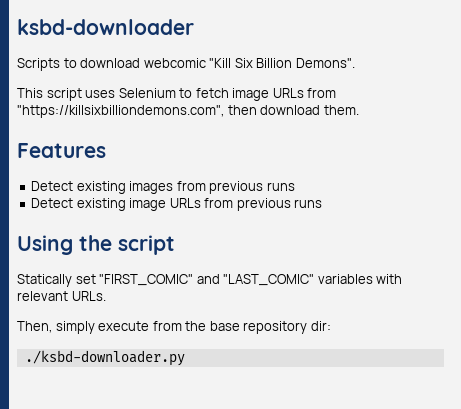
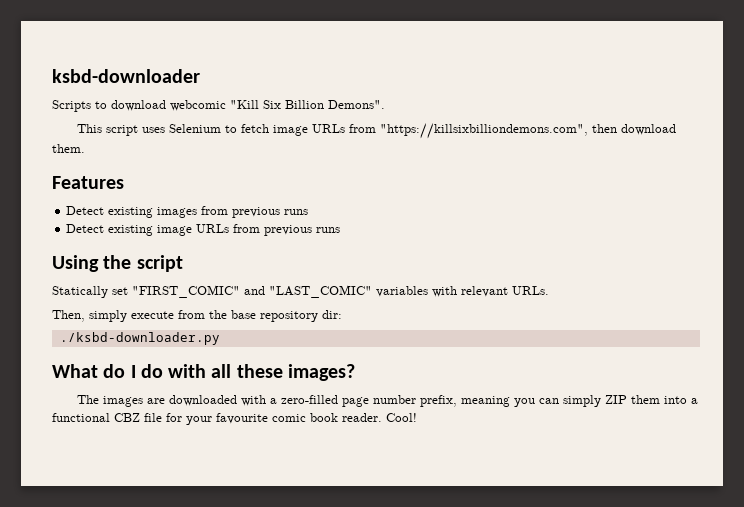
(185, 358) none -> [52,364,355,381] [76,395,698,407] [52,413,417,425] // What do I do with all these images? // The images are downloaded with a zero-filled page number prefix, meaning you can simply ZIP them into a functional CBZ file for your favourite comic book reader. Cool!

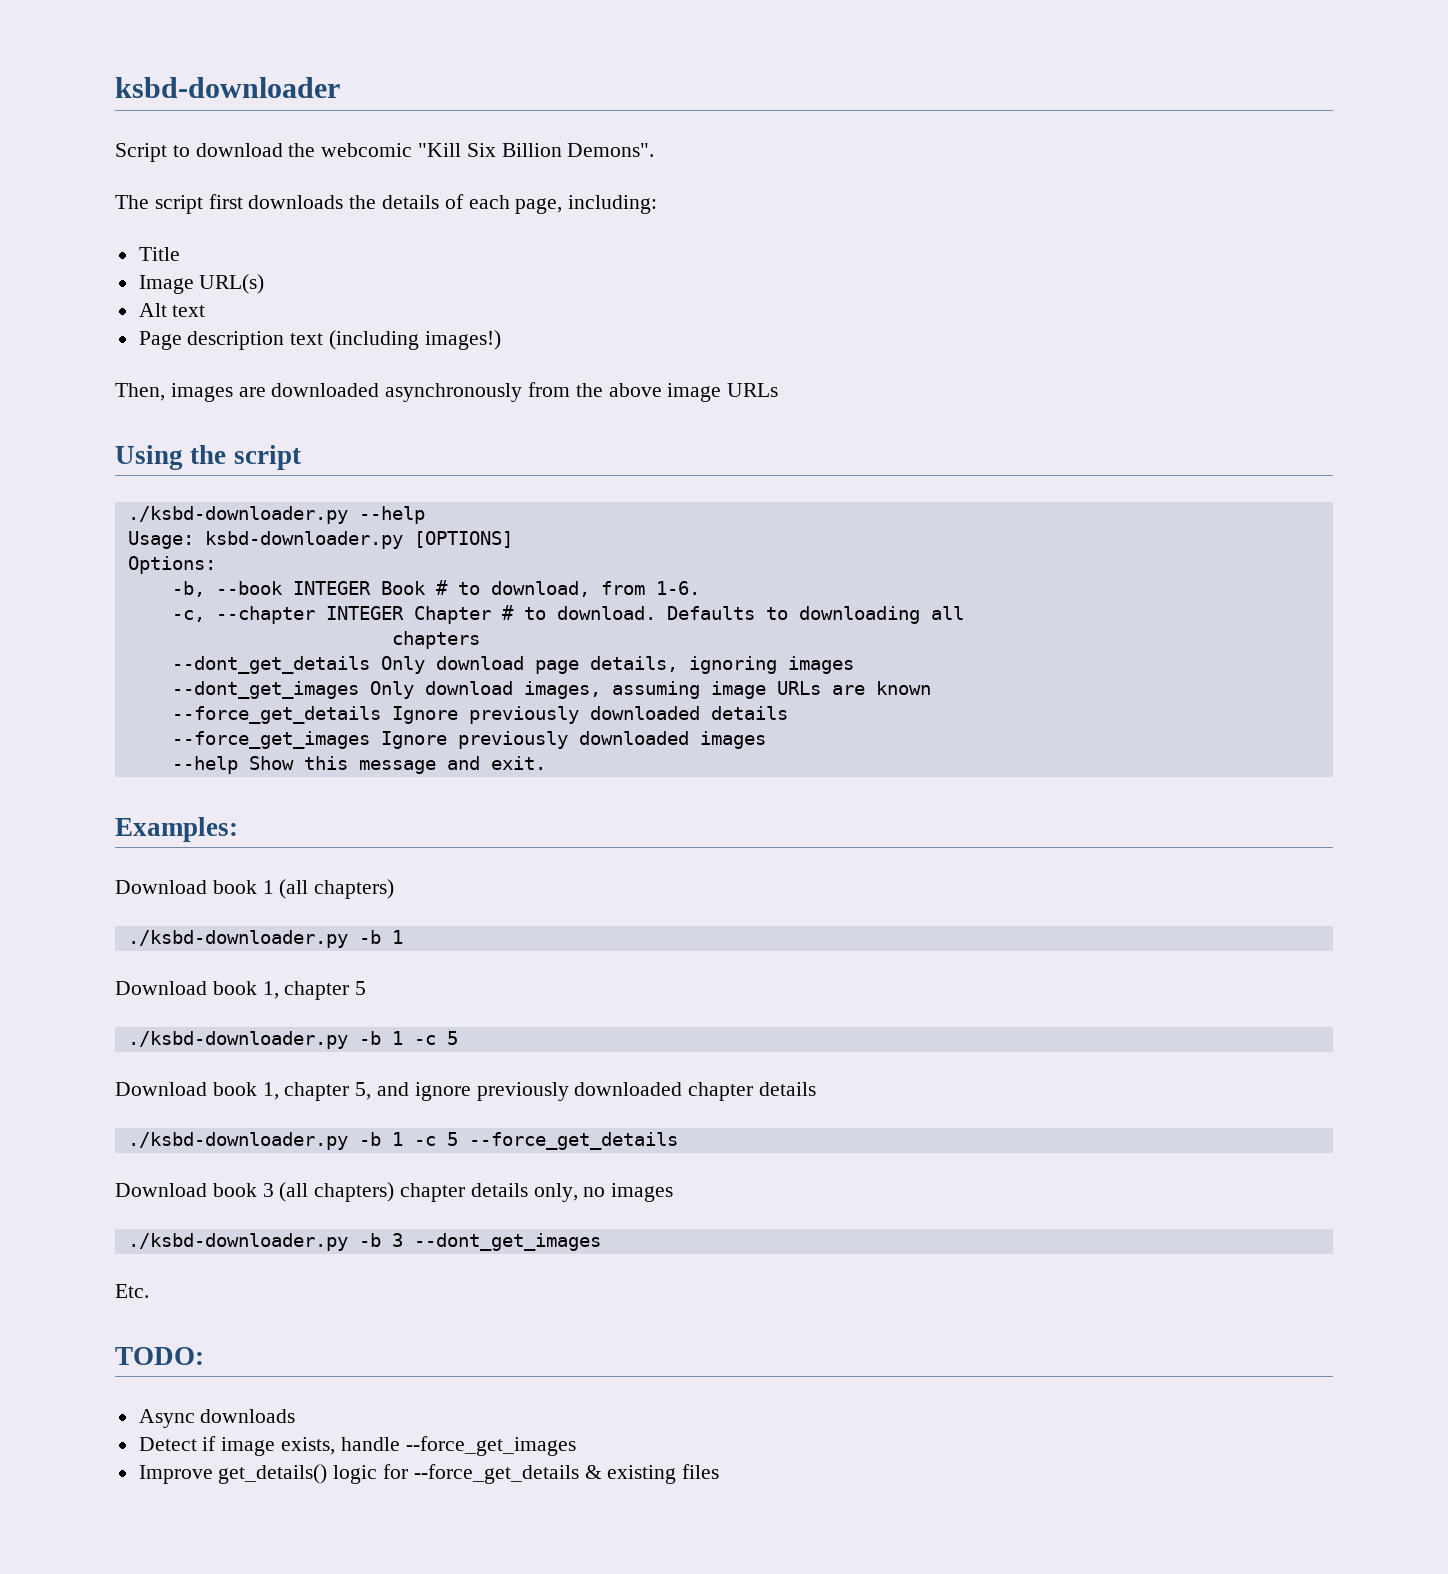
[52,100,91,112] Scripts -> [115,143,167,162] Script
(166, 105) none -> [288,143,316,157] the
[76,123,676,139] [52,144,85,153] [52,176,124,189] [66,206,309,218] [66,224,341,236] [52,255,183,272] [52,285,549,298] [52,310,342,322] [59,332,220,345] [52,364,355,381] [76,395,698,407] [52,413,417,425] This script uses Selenium to fetch image URLs from "https://killsixbilliondemons.com", then download them. // Features // Detect existing images from previous runs // Detect existing image URLs from previous runs // Using the script // Statically set "FIRST_COMIC" and "LAST_COMIC" variables with relevant URLs. // Then, simply execute from the base repository dir: // ./ksbd-downloader.py // What do I do with all these images? // The images are downloaded with a zero-filled page number prefix, meaning you can simply ZIP them into a functional CBZ file for your favourite comic book reader. Cool! -> [115,194,658,214] [138,247,180,261] [138,274,265,294] [138,303,206,317] [138,330,501,350] [115,382,779,402] [115,445,301,470] [127,506,425,524] [127,531,513,549] [127,556,216,574] [171,580,700,597] [171,605,964,624] [391,631,480,649] [171,656,854,674] [171,681,931,699] [171,706,788,724] [171,731,766,749] [171,756,546,774] [115,817,238,842] [115,879,395,899] [127,930,403,948] [115,981,367,1000] [127,1031,458,1049] [115,1082,817,1101] [127,1132,678,1150] [115,1182,674,1202] [127,1233,601,1251] [115,1284,149,1298] [115,1347,204,1365] [138,1409,296,1428] [138,1436,576,1456] [138,1464,720,1484] The script first downloads the details of each page, including: // Title // Image URL(s) // Alt text // Page description text (including images!) // Then, images are downloaded asynchronously from the above image URLs // Using the script // ./ksbd-downloader.py --help // Usage: ksbd-downloader.py [OPTIONS] // Options: // -b, --book INTEGER Book # to download, from 1-6. // -c, --chapter INTEGER Chapter # to download. Defaults to downloading all // chapters // --dont_get_details Only download page details, ignoring images // --dont_get_images Only download images, assuming image URLs are known // --force_get_details Ignore previously downloaded details // --force_get_images Ignore previously downloaded images // --help Show this message and exit. // Examples: // Download book 1 (all chapters) // ./ksbd-downloader.py -b 1 // Download book 1, chapter 5 // ./ksbd-downloader.py -b 1 -c 5 // Download book 1, chapter 5, and ignore previously downloaded chapter details // ./ksbd-downloader.py -b 1 -c 5 --force_get_details // Download book 3 (all chapters) chapter details only, no images // ./ksbd-downloader.py -b 3 --dont_get_images // Etc. // TODO: // Async downloads // Detect if image exists, handle --force_get_images // Improve get_details() logic for --force_get_details & existing files

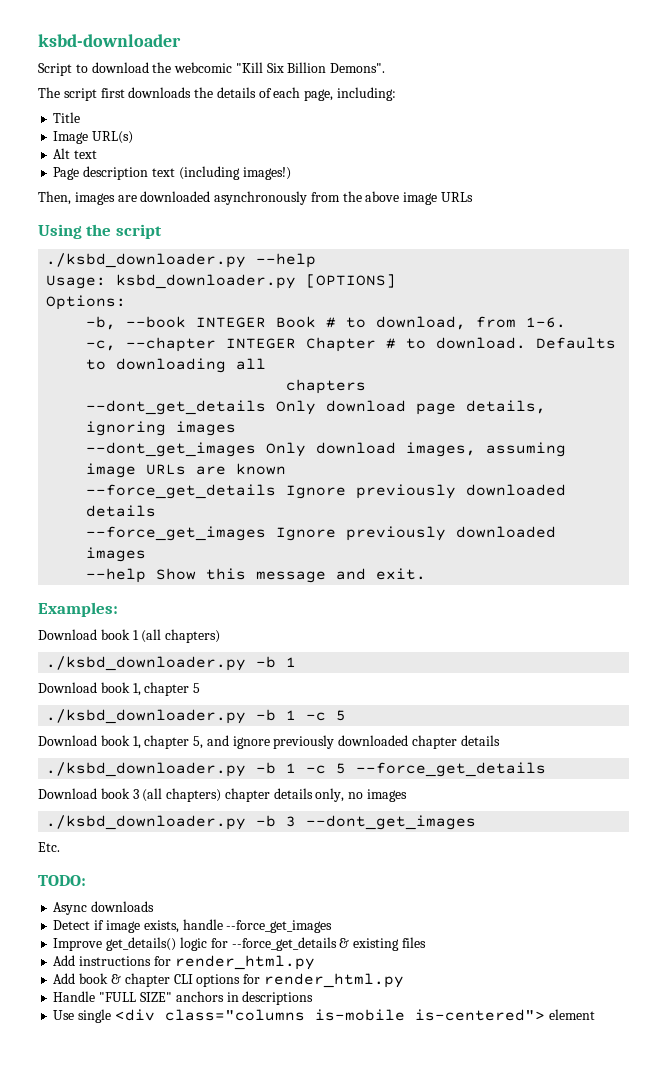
[127,506,348,524] ./ksbd-downloader.py -> [46,253,247,268] ./ksbd_downloader.py
[204,531,403,549] ksbd-downloader.py -> [116,274,297,289] ksbd_downloader.py
[127,930,348,948] ./ksbd-downloader.py -> [46,656,247,671] ./ksbd_downloader.py
[127,1031,348,1049] ./ksbd-downloader.py -> [46,709,247,724] ./ksbd_downloader.py
[127,1132,348,1150] ./ksbd-downloader.py -> [46,762,247,777] ./ksbd_downloader.py
[127,1233,348,1251] ./ksbd-downloader.py -> [46,815,247,830] ./ksbd_downloader.py
(720, 1471) none -> [53,955,315,970] [53,973,404,988] [53,991,314,1005] [53,1009,595,1023] // Add instructions for render_html.py // Add book & chapter CLI options for render_html.py // Handle "FULL SIZE" anchors in descriptions // Use single <div class="columns is-mobile is-centered"> element

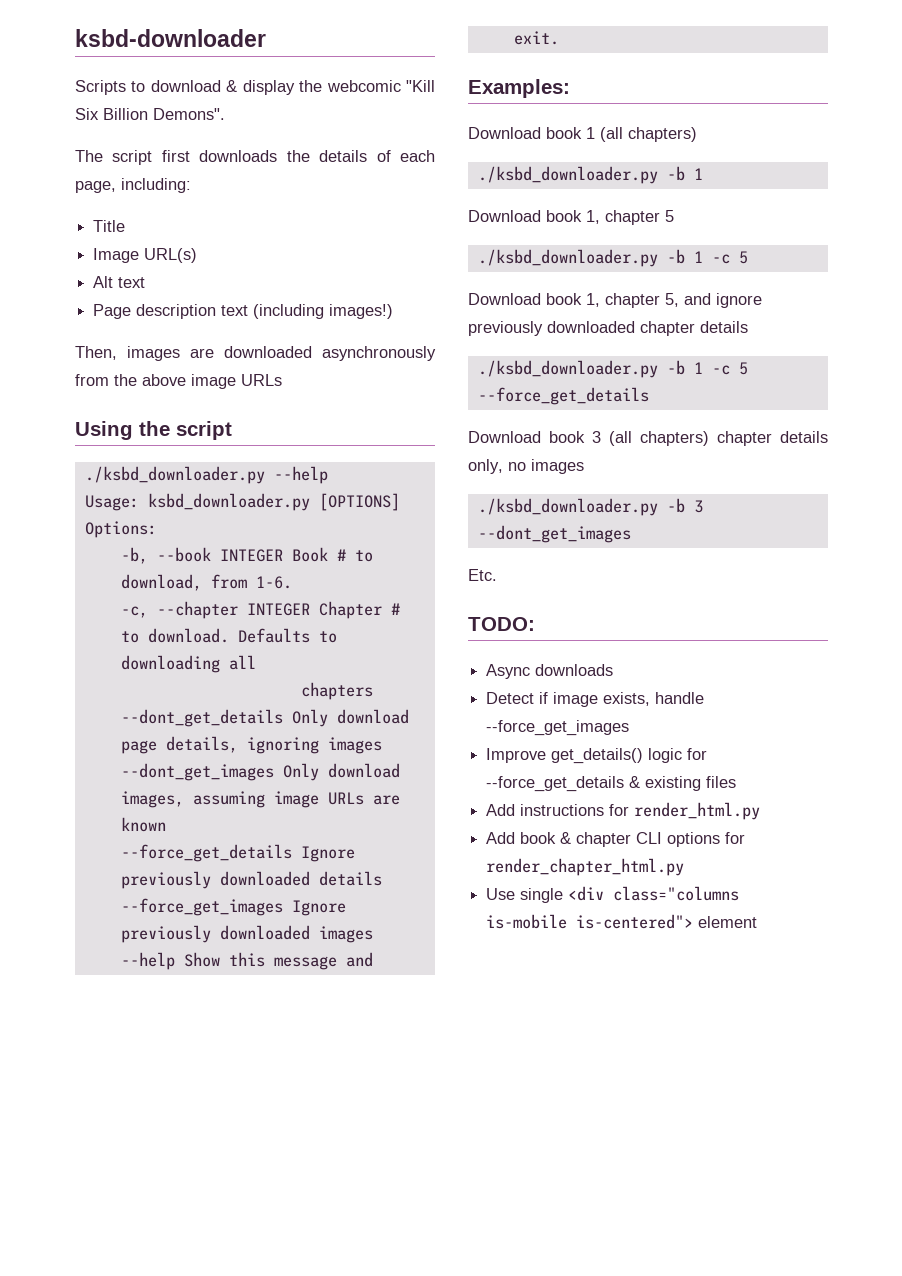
[38,63,72,76] Script -> [75,80,126,95] Scripts
(149, 67) none -> [226,80,295,95] & display
[263,973,404,988] [53,991,314,1005] render_html.py // Handle "FULL SIZE" anchors in descriptions -> [486,858,685,876] render_chapter_html.py

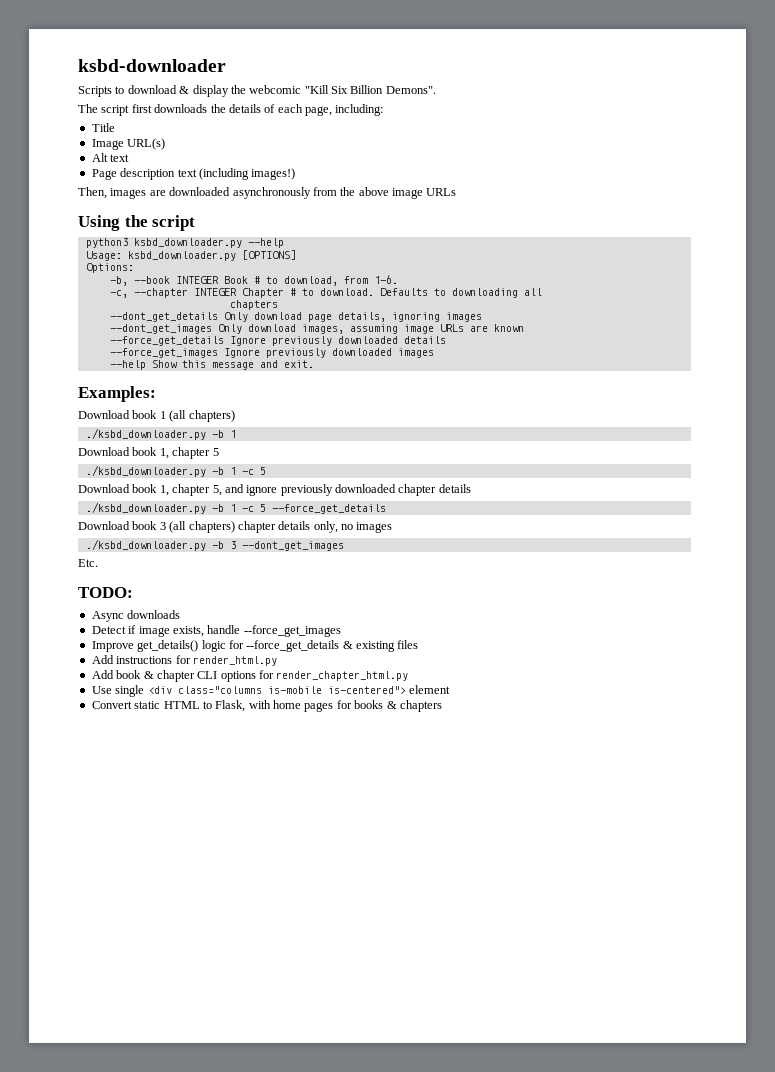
[84,466,265,484] ./ksbd_downloader.py -> [85,238,242,248] python3 ksbd_downloader.py
(758, 922) none -> [91,700,442,712] // Convert static HTML to Flask, with home pages for books & chapters

